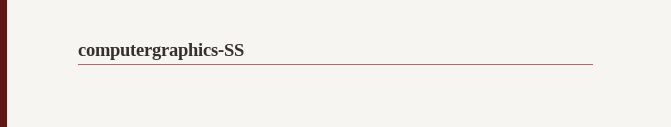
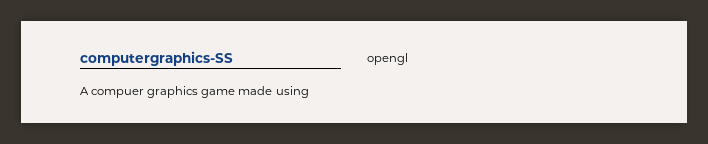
(244, 51) none -> [80,86,309,98] [367,53,408,65] // A compuer graphics game made using opengl

